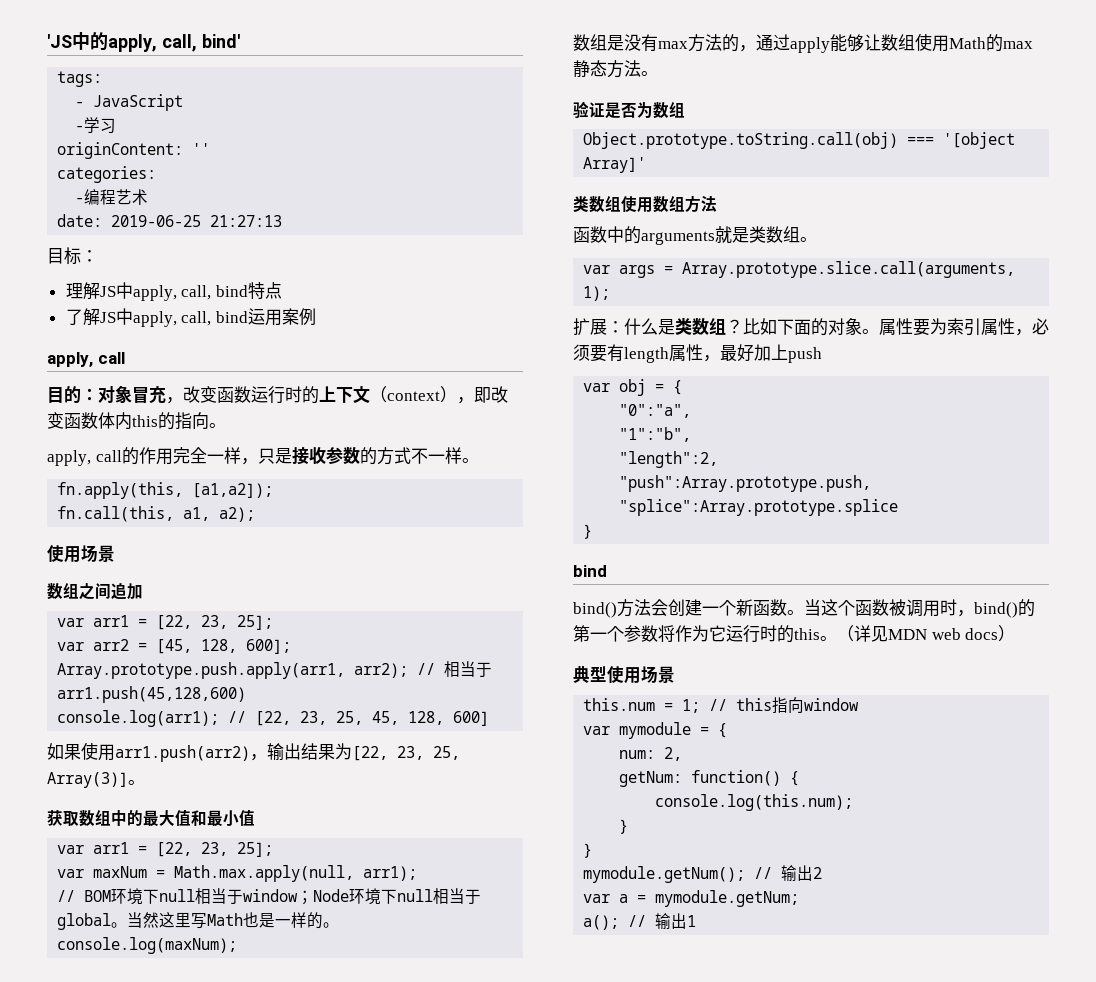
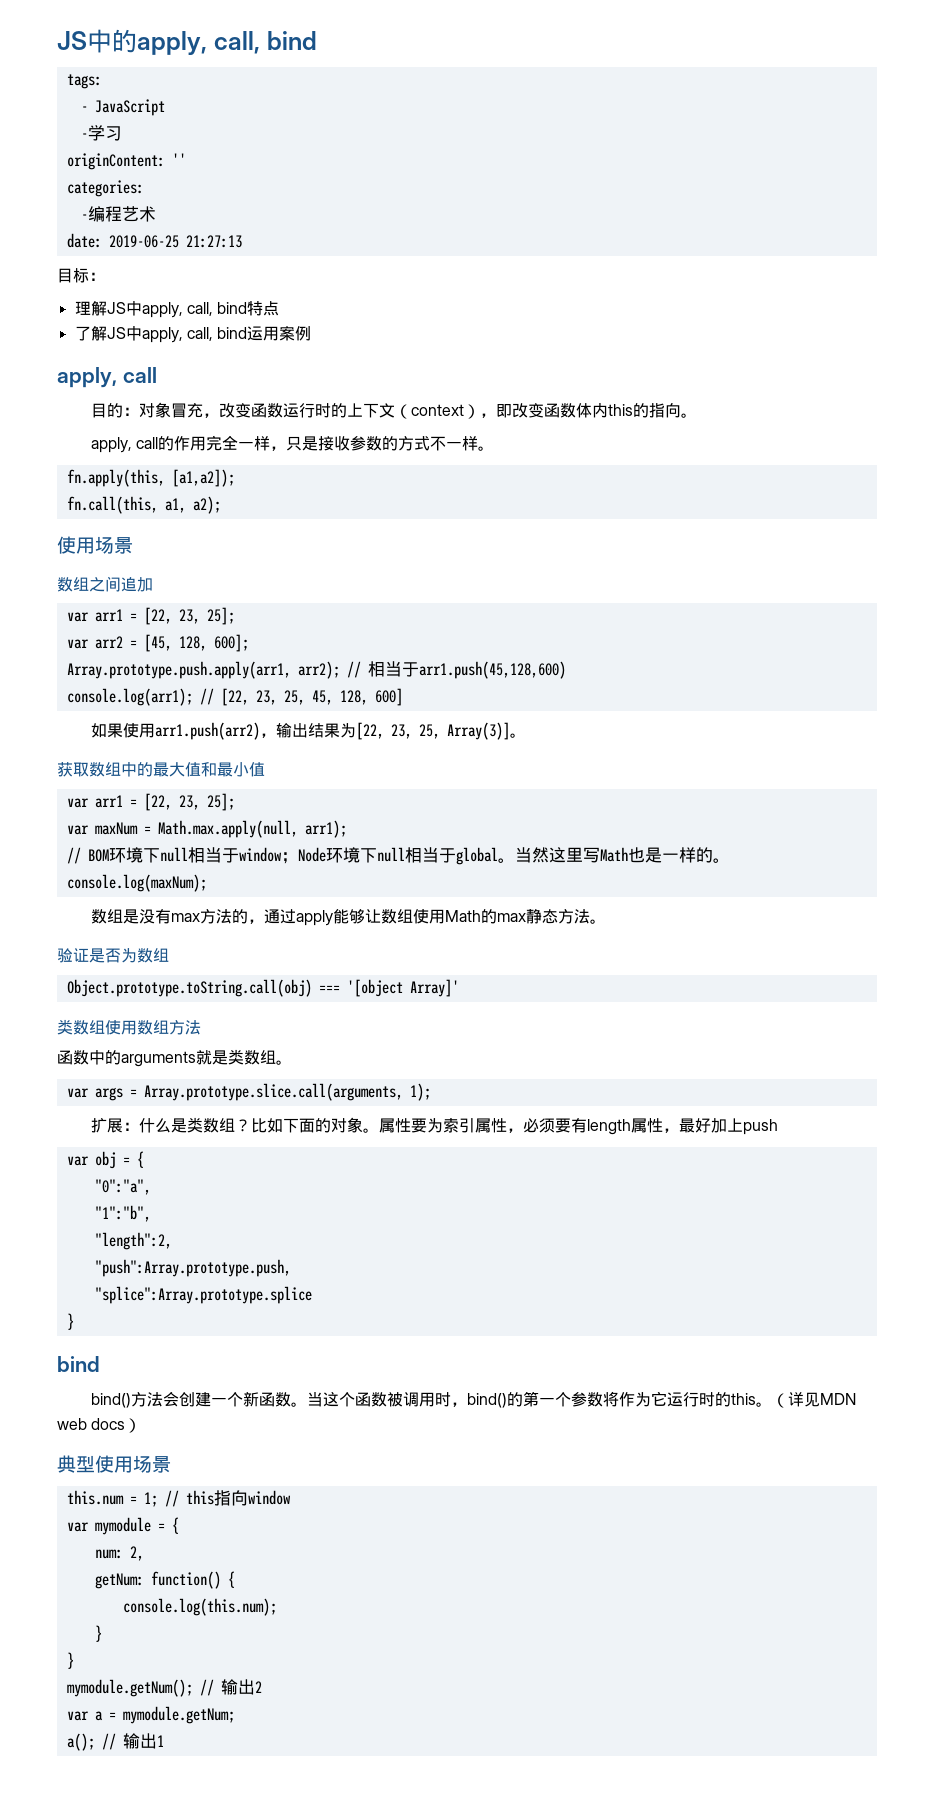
[47,34,72,48] 'JS -> [57,31,87,50] JS
[201,34,240,48] bind' -> [266,31,317,50] bind

